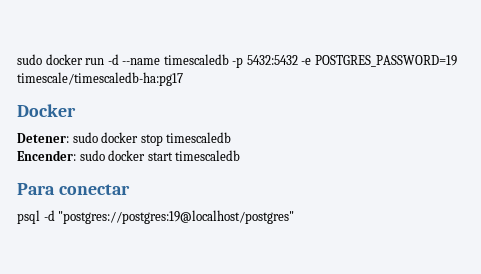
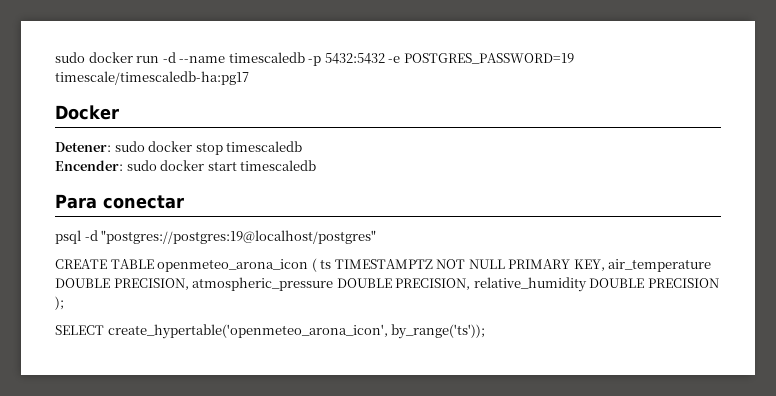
(295, 217) none -> [55,258,712,272] [55,277,719,292] [55,296,64,310] [55,324,486,339] // CREATE TABLE openmeteo_arona_icon ( ts TIMESTAMPTZ NOT NULL PRIMARY KEY, air_temperature DOUBLE PRECISION, atmospheric_pressure DOUBLE PRECISION, relative_humidity DOUBLE PRECISION ); // SELECT create_hypertable('openmeteo_arona_icon', by_range('ts'));

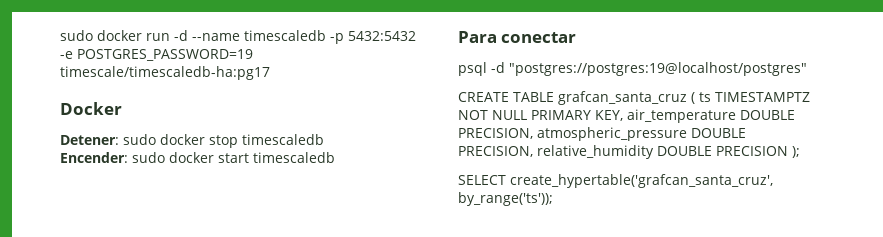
[157,259,309,272] openmeteo_arona_icon -> [557,91,687,105] grafcan_santa_cruz
[107,324,388,339] create_hypertable('openmeteo_arona_icon', -> [510,174,773,188] create_hypertable('grafcan_santa_cruz',

